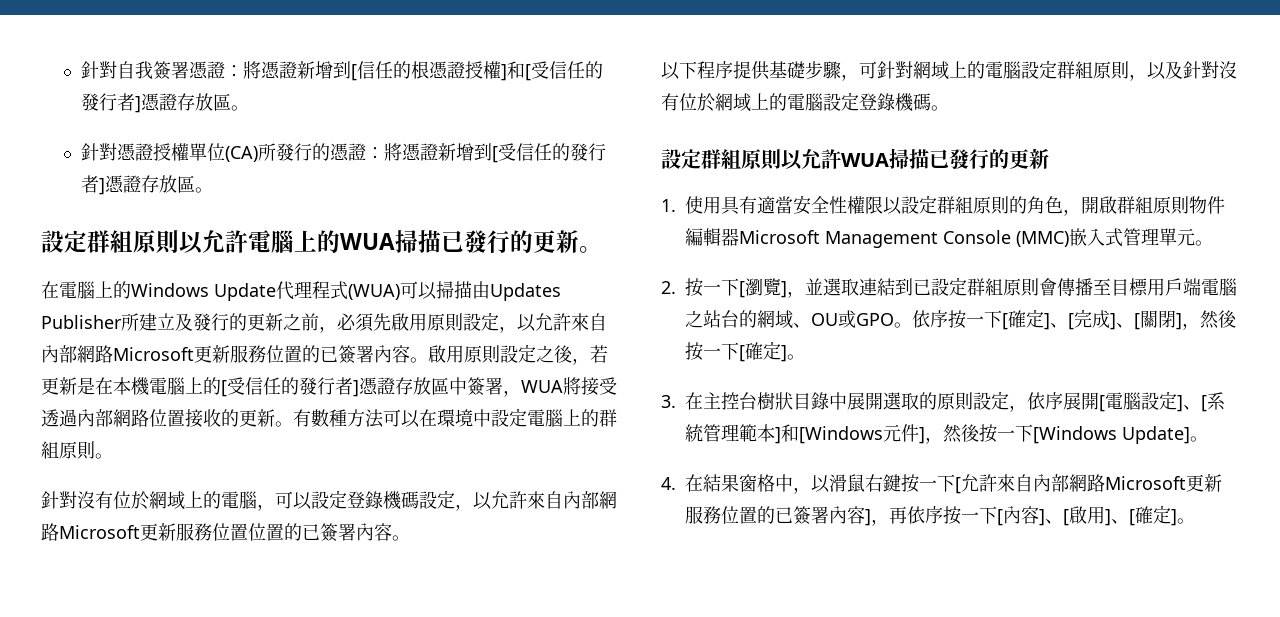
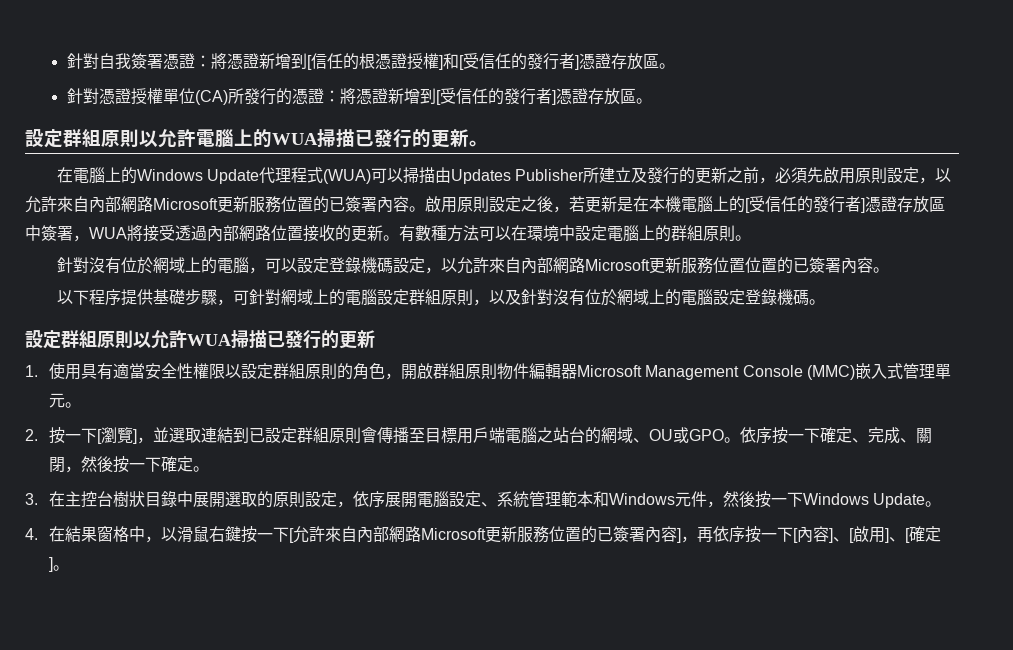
[1002,309,1237,330] [685,341,787,362] [確定]、[完成]、[關閉]，然後按一下[確定] -> [819,427,932,444] [48,456,193,473] 確定、完成、關閉，然後按一下確定
[1099,391,1207,412] [電腦設定]、[ -> [416,491,497,508] 電腦設定、
[775,424,1190,444] ]和[Windows元件]，然後按一下[Windows Update] -> [592,491,926,508] 和Windows元件，然後按一下Windows Update

